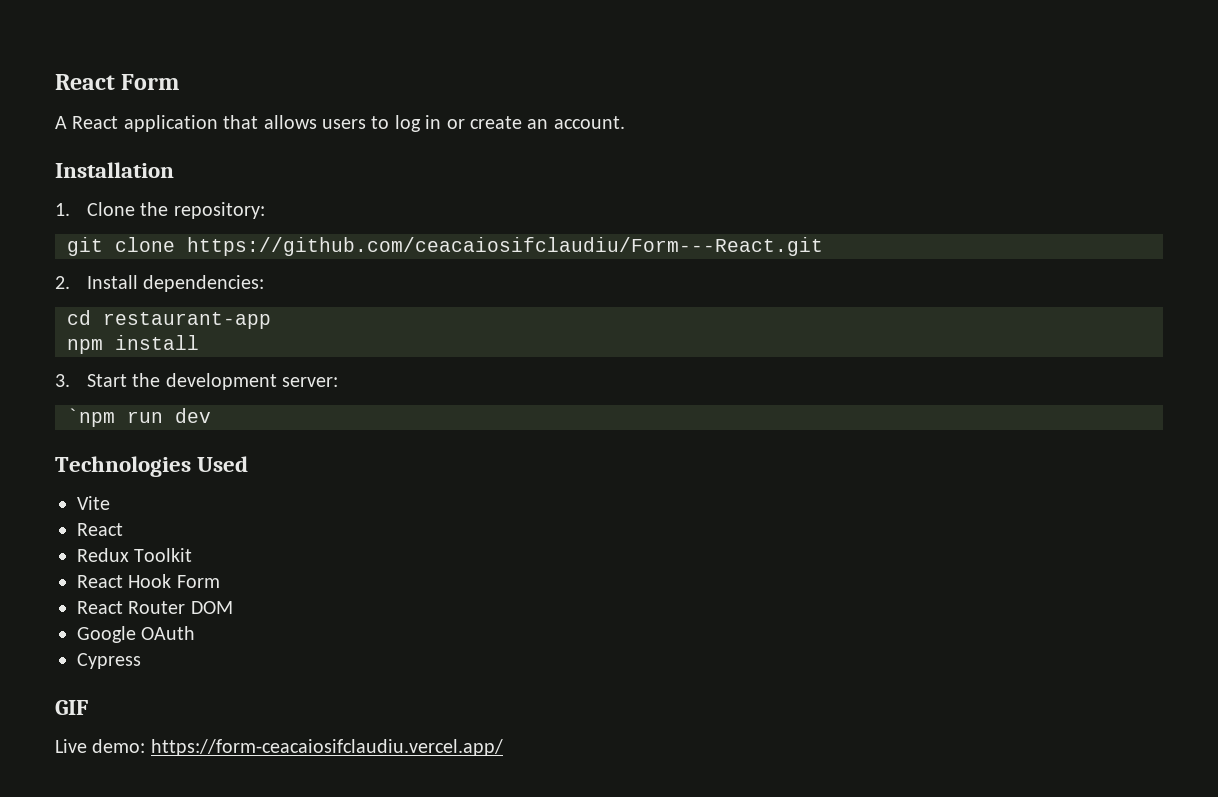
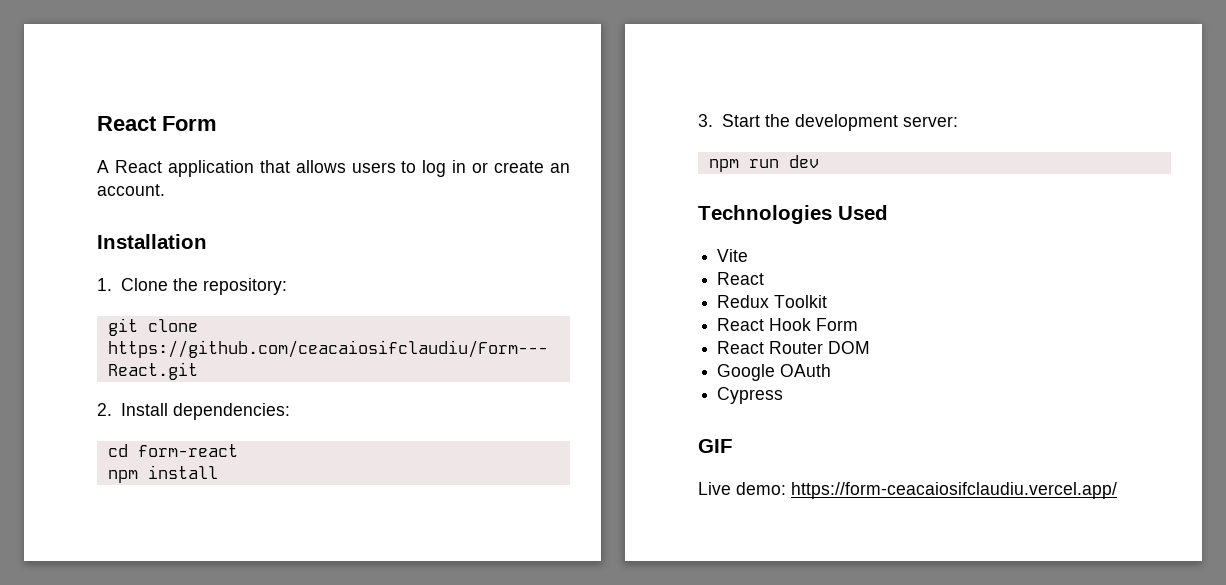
[103,312,271,329] restaurant-app -> [137,444,238,457] form-react
[67,408,115,427] `npm -> [708,159,739,172] npm

